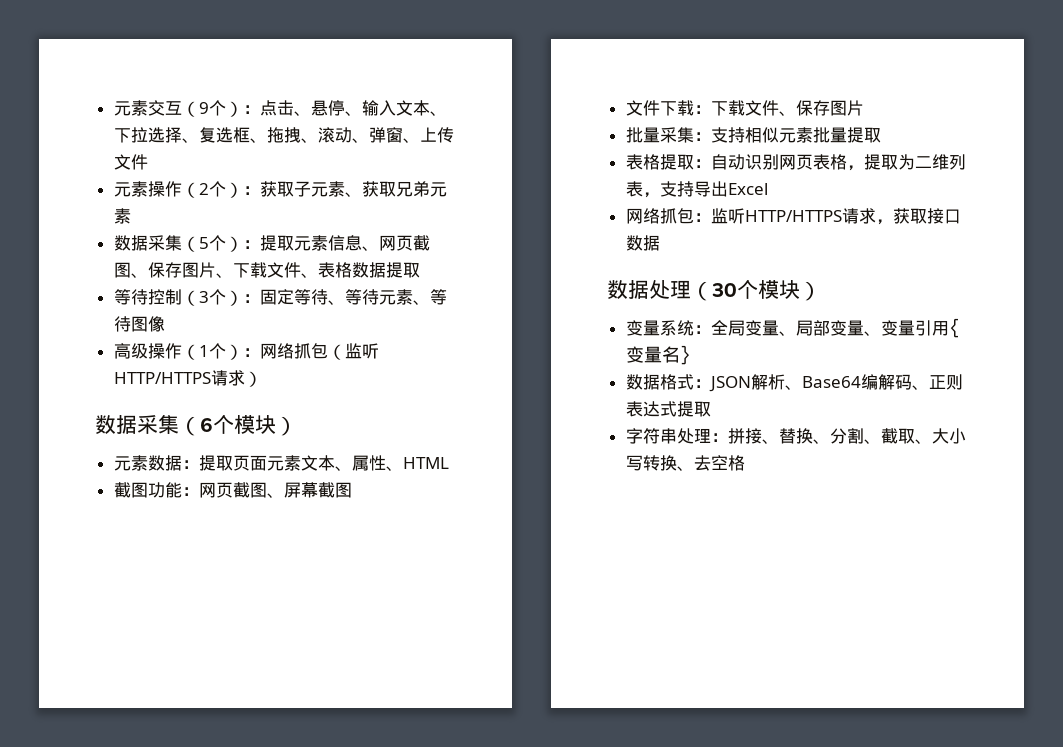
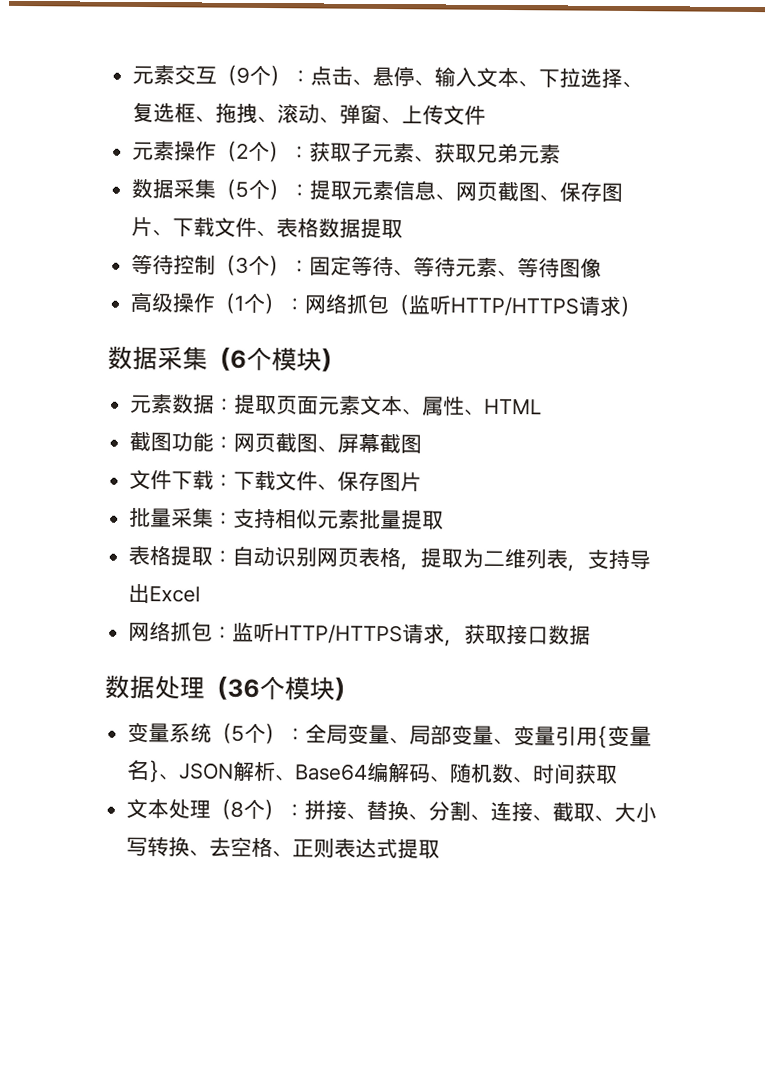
[711,283,737,297] 30 -> [227,678,260,698] 36
(694, 328) none -> [211,722,287,745] （5个）
[625,374,711,390] // 数据格式： -> [159,773,181,781] 、
[928,374,963,390] [625,401,711,417] [625,428,711,444] 正则表达式提取 // 字符串处理 -> [450,763,619,785] [126,798,286,821] 随机数、时间获取 // 文本处理（8个）
(881, 441) none -> [490,800,554,822] 连接、
(745, 463) none -> [272,837,441,859] 、正则表达式提取

